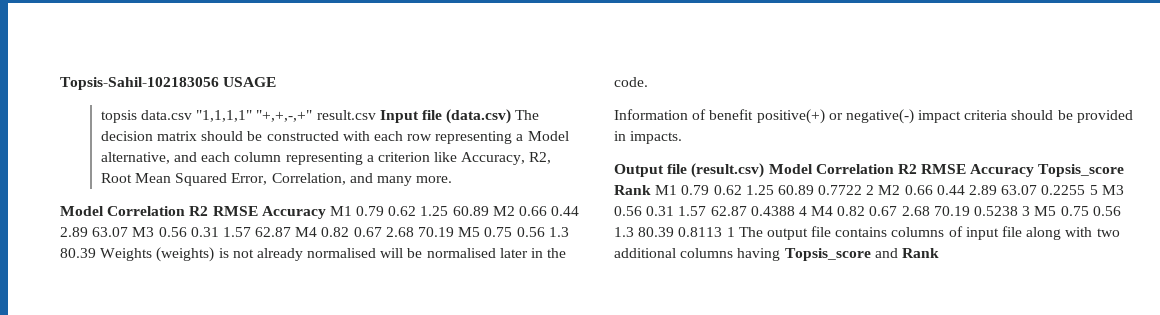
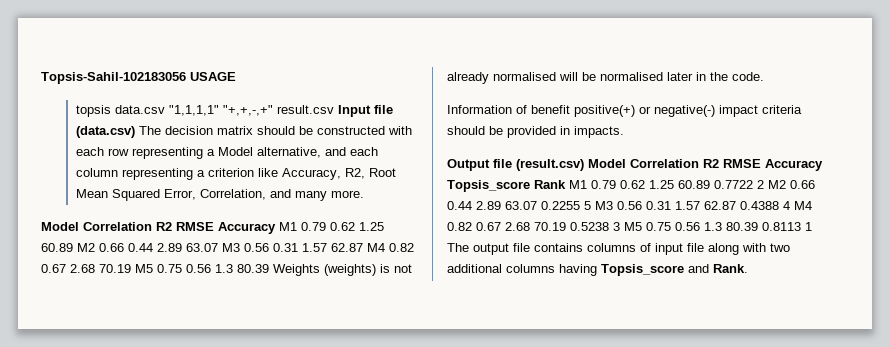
[901,248,939,258] Rank -> [713,264,748,273] Rank.

